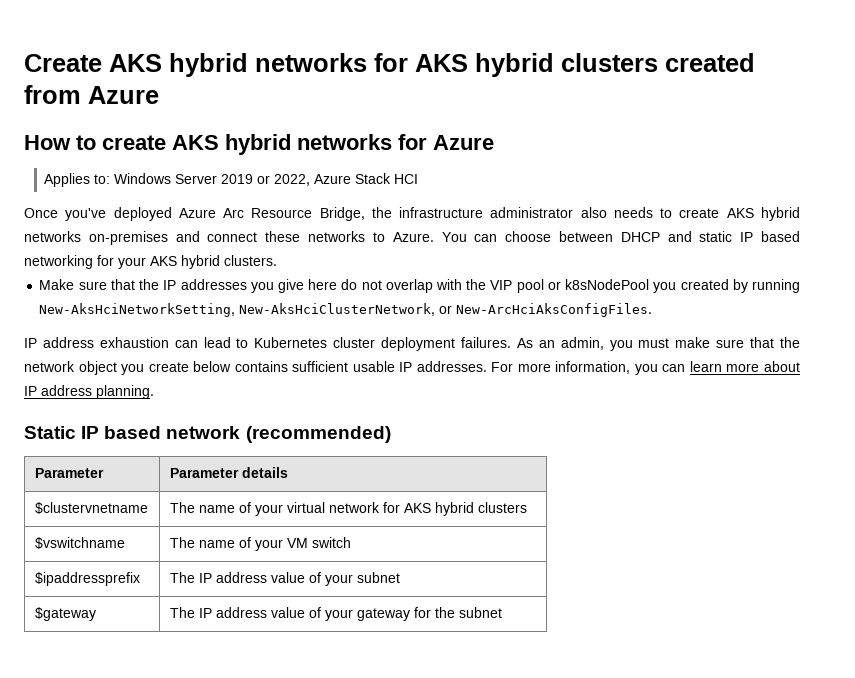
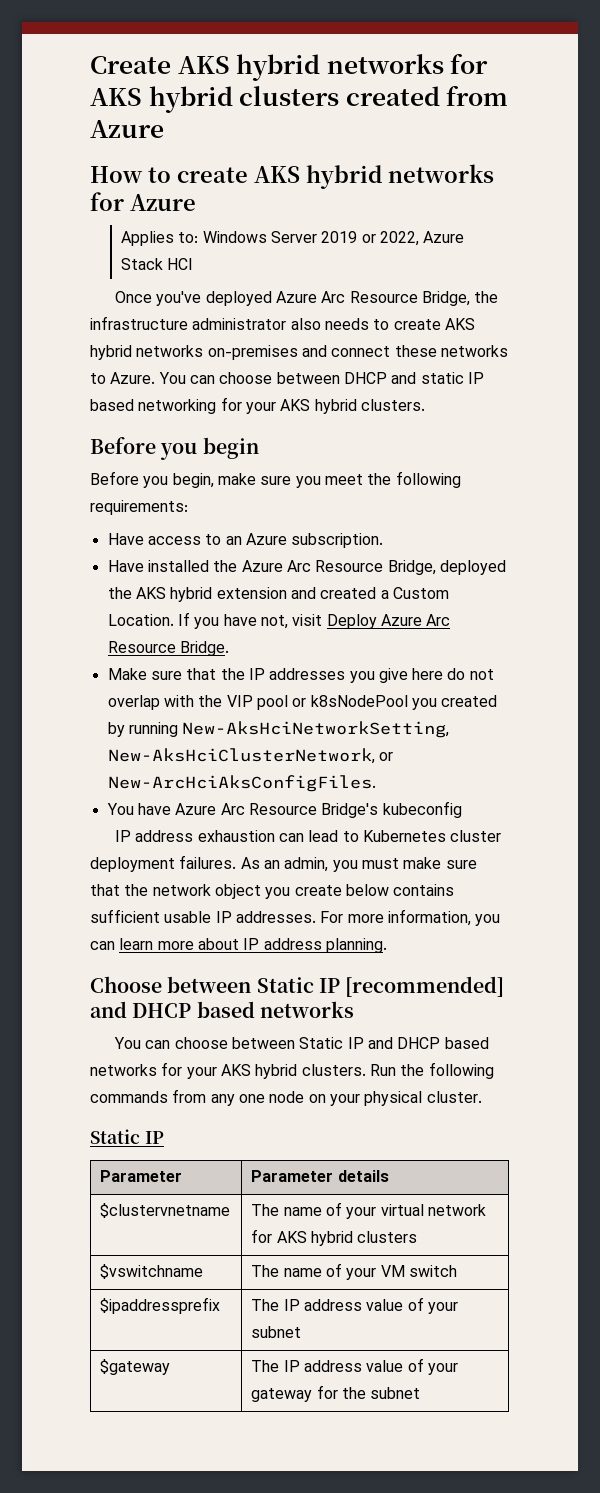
(277, 260) none -> [90,437,259,460] [90,471,461,488] [90,500,188,515] [107,533,384,548] [107,560,506,575] [107,587,449,602] [107,612,451,629] [107,641,229,656] // Before you begin // Before you begin, make sure you meet the following requirements: // Have access to an Azure subscription. // Have installed the Azure Arc Resource Bridge, deployed the AKS hybrid extension and created a Custom Location. If you have not, visit Deploy Azure Arc Resource Bridge.
(653, 310) none -> [106,801,462,818] // You have Azure Arc Resource Bridge's kubeconfig
[24,426,391,443] Static IP based network (recommended) -> [90,976,505,997] [90,1001,354,1018] [114,1037,489,1049] [90,1062,494,1079] [90,1089,482,1106] [90,1129,164,1144] Choose between Static IP [recommended] and DHCP based networks // You can choose between Static IP and DHCP based networks for your AKS hybrid clusters. Run the following commands from any one node on your physical cluster. // Static IP

